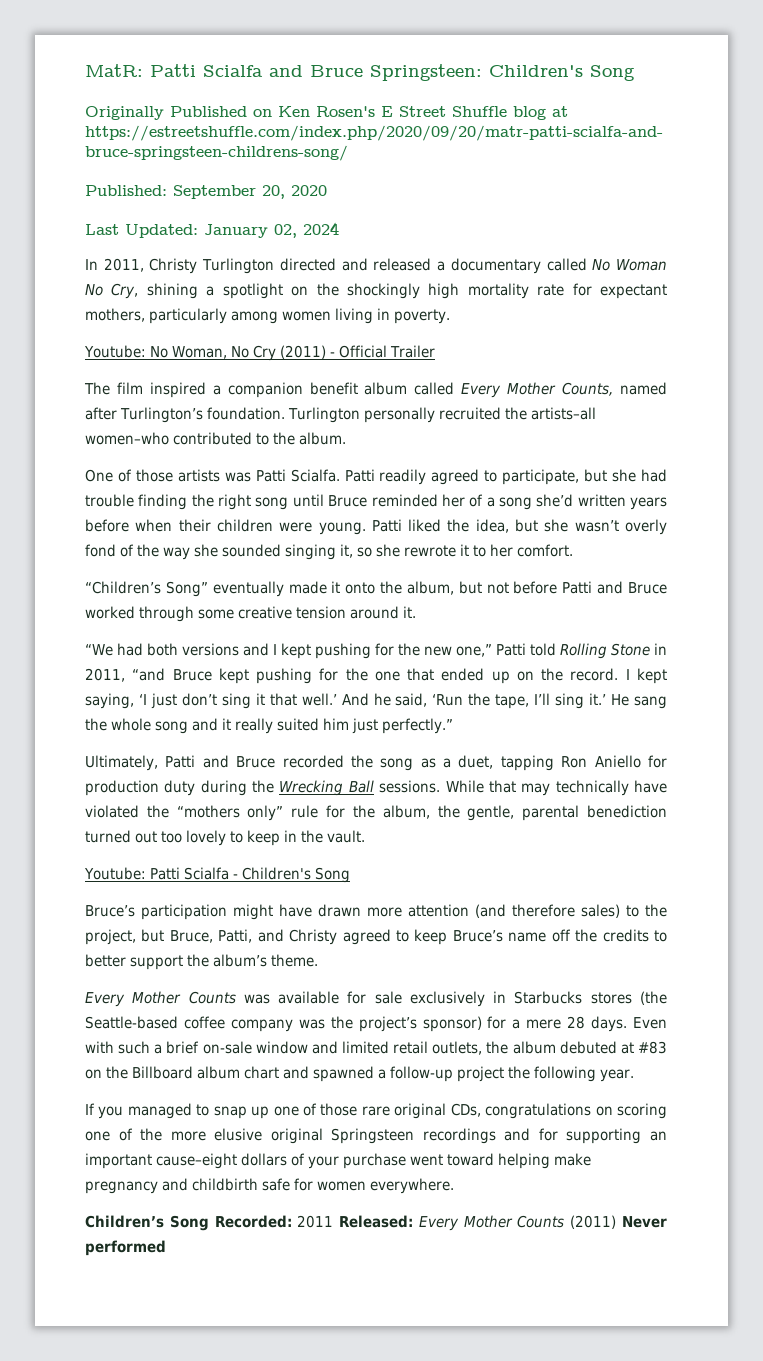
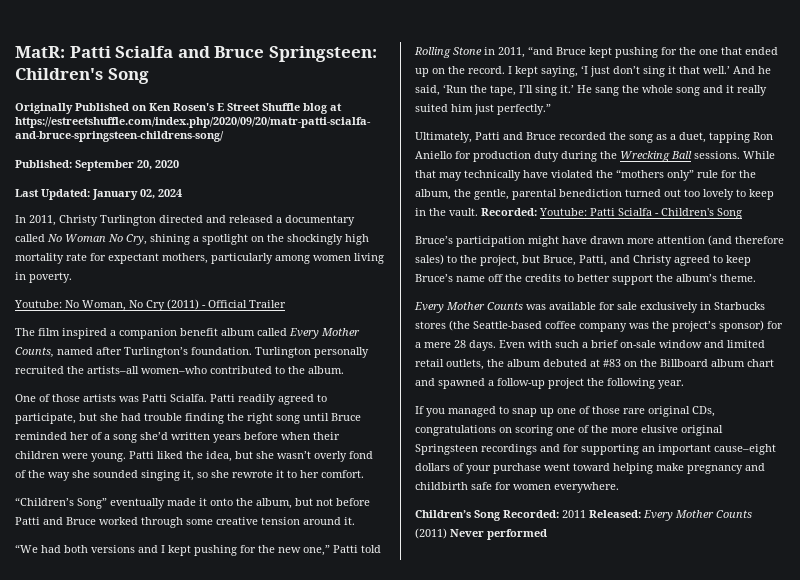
(365, 836) // -> [481,208,537,216] Recorded:

